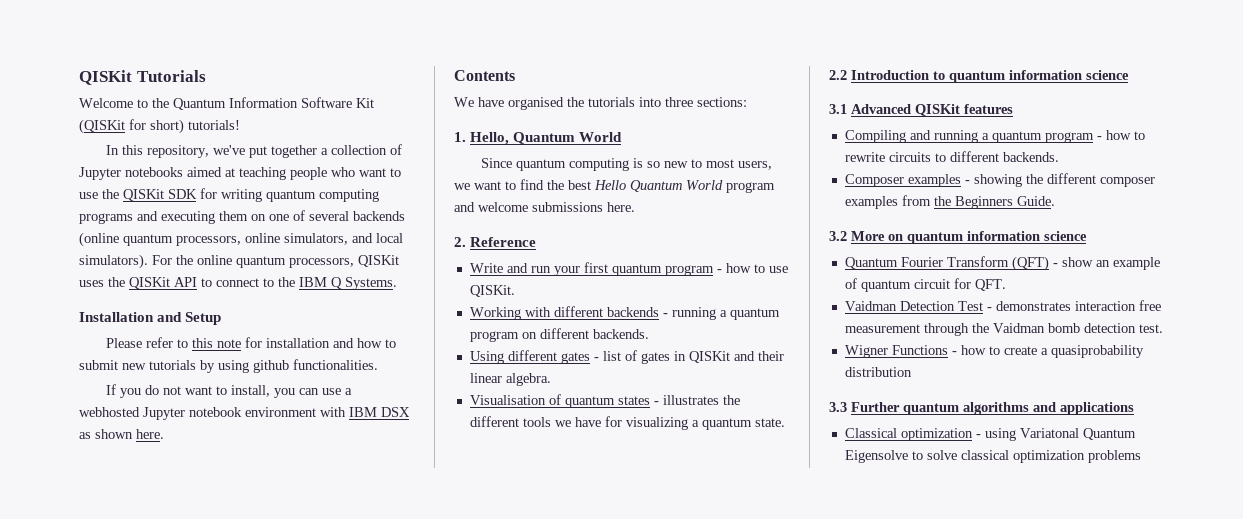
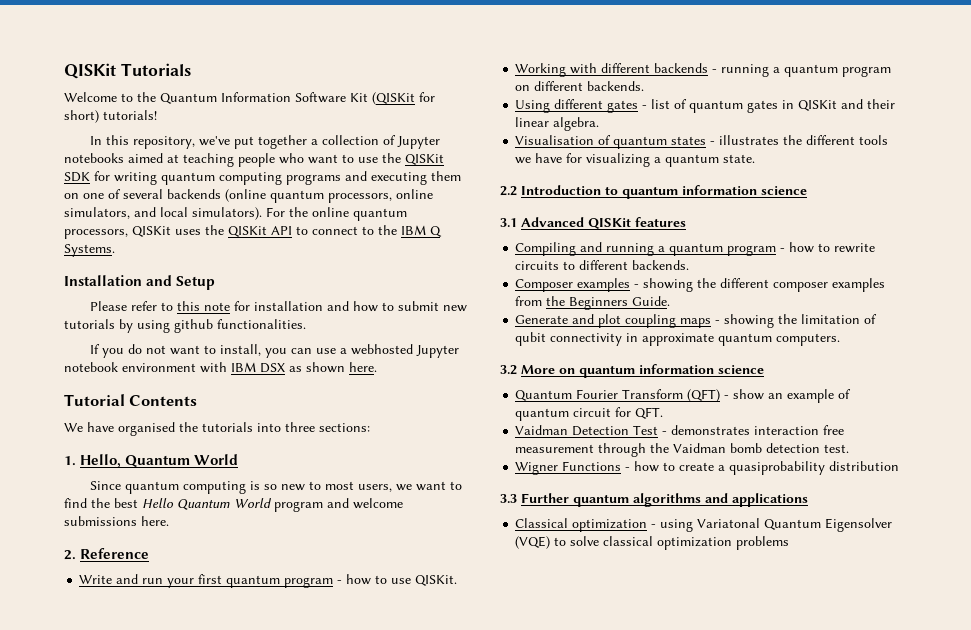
(164, 434) none -> [64,394,125,406] Tutorial
(637, 355) none -> [689,100,744,113] quantum
(1055, 201) none -> [515,314,878,328] [515,332,841,346] // Generate and plot coupling maps - showing the limitation of qubit connectivity in approximate quantum computers.
[844,450,908,463] Eigensolve -> [825,518,893,532] [515,536,551,549] Eigensolver (VQE)

